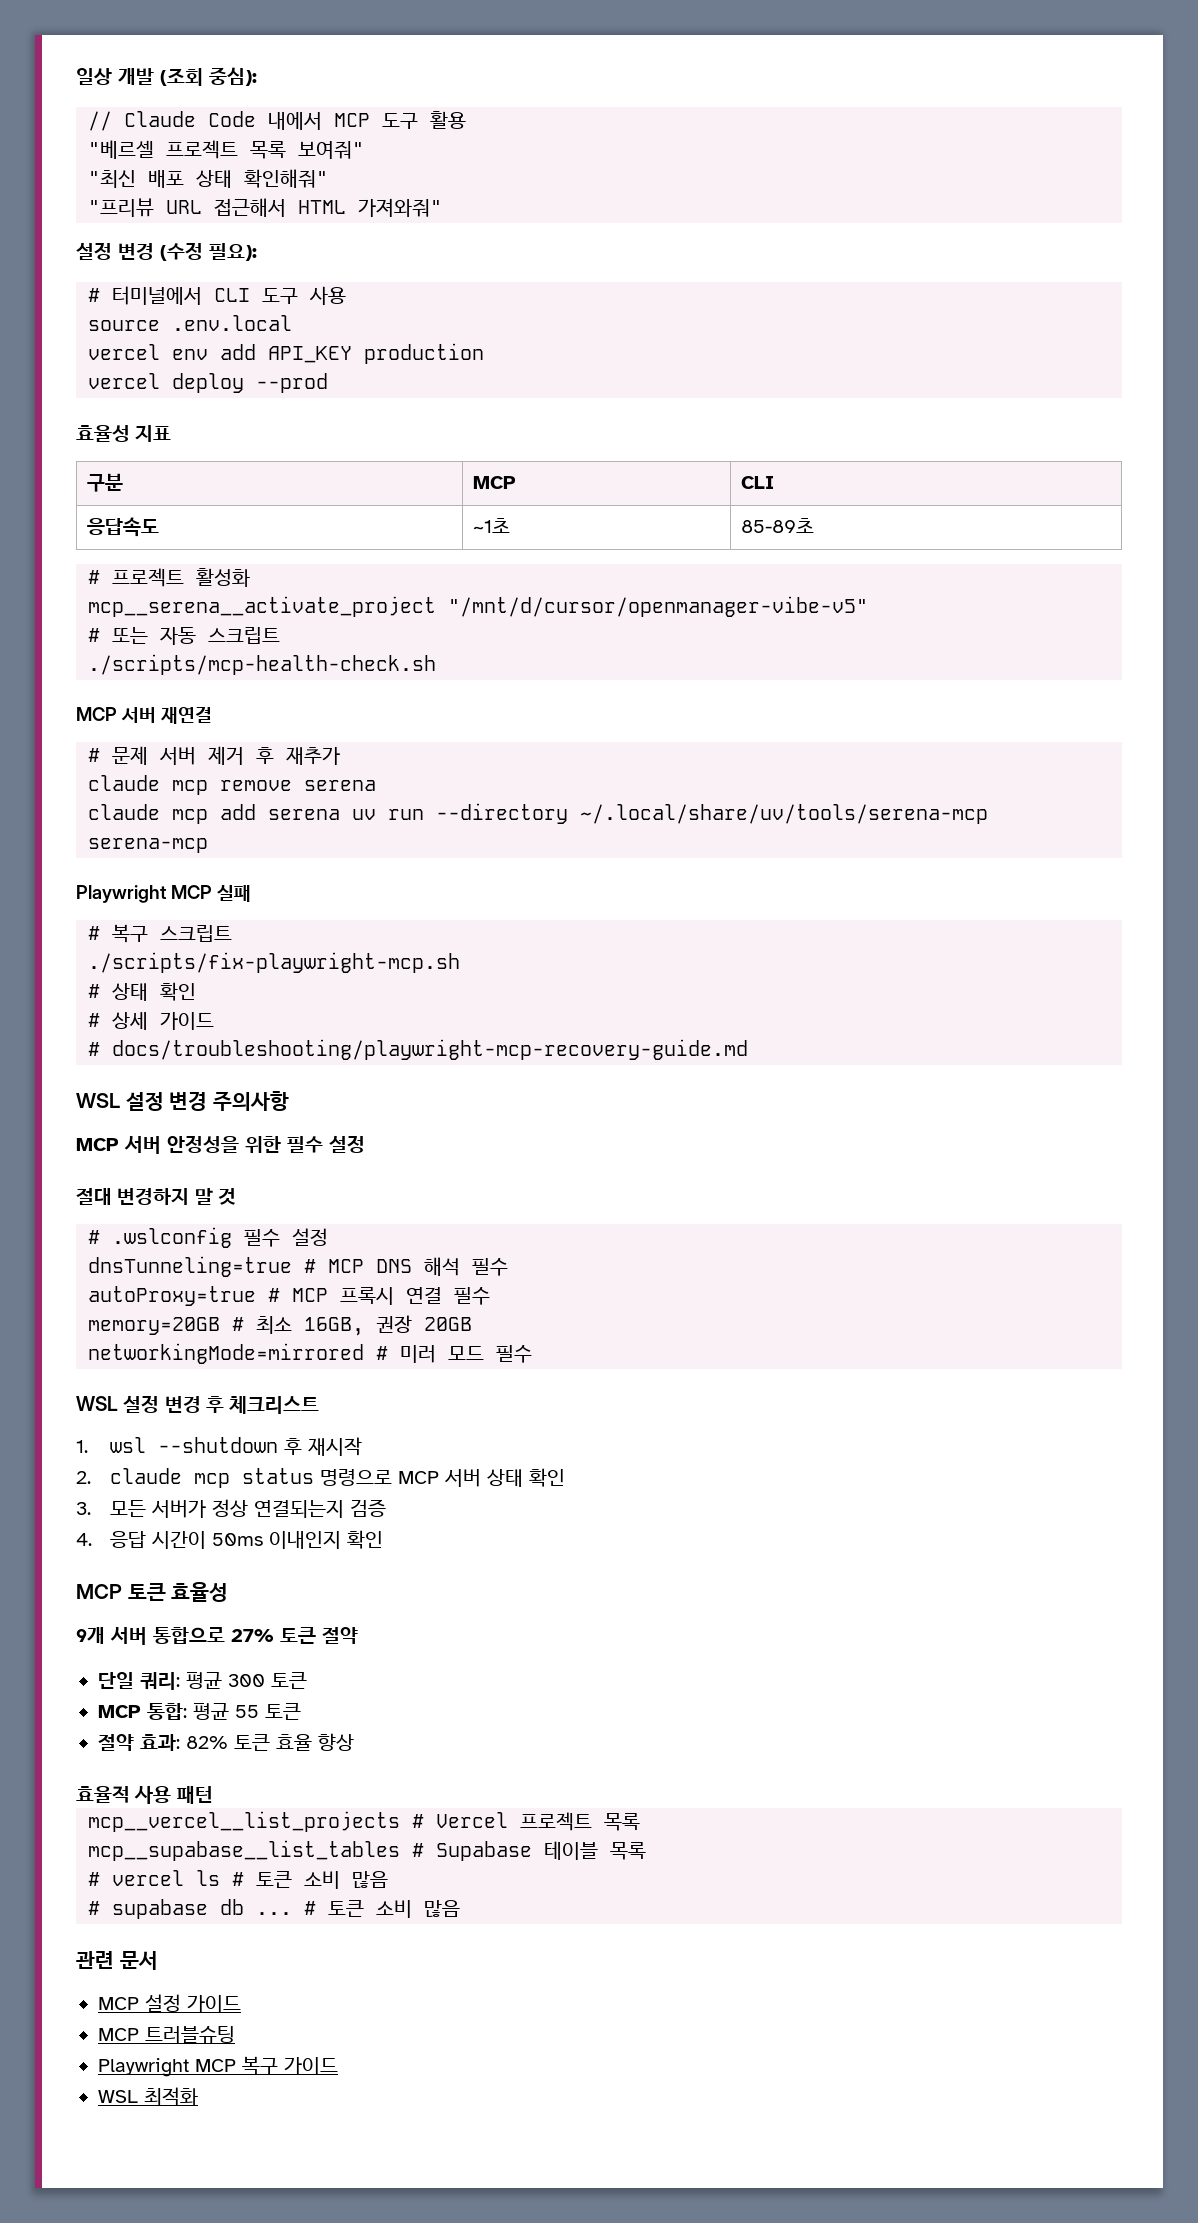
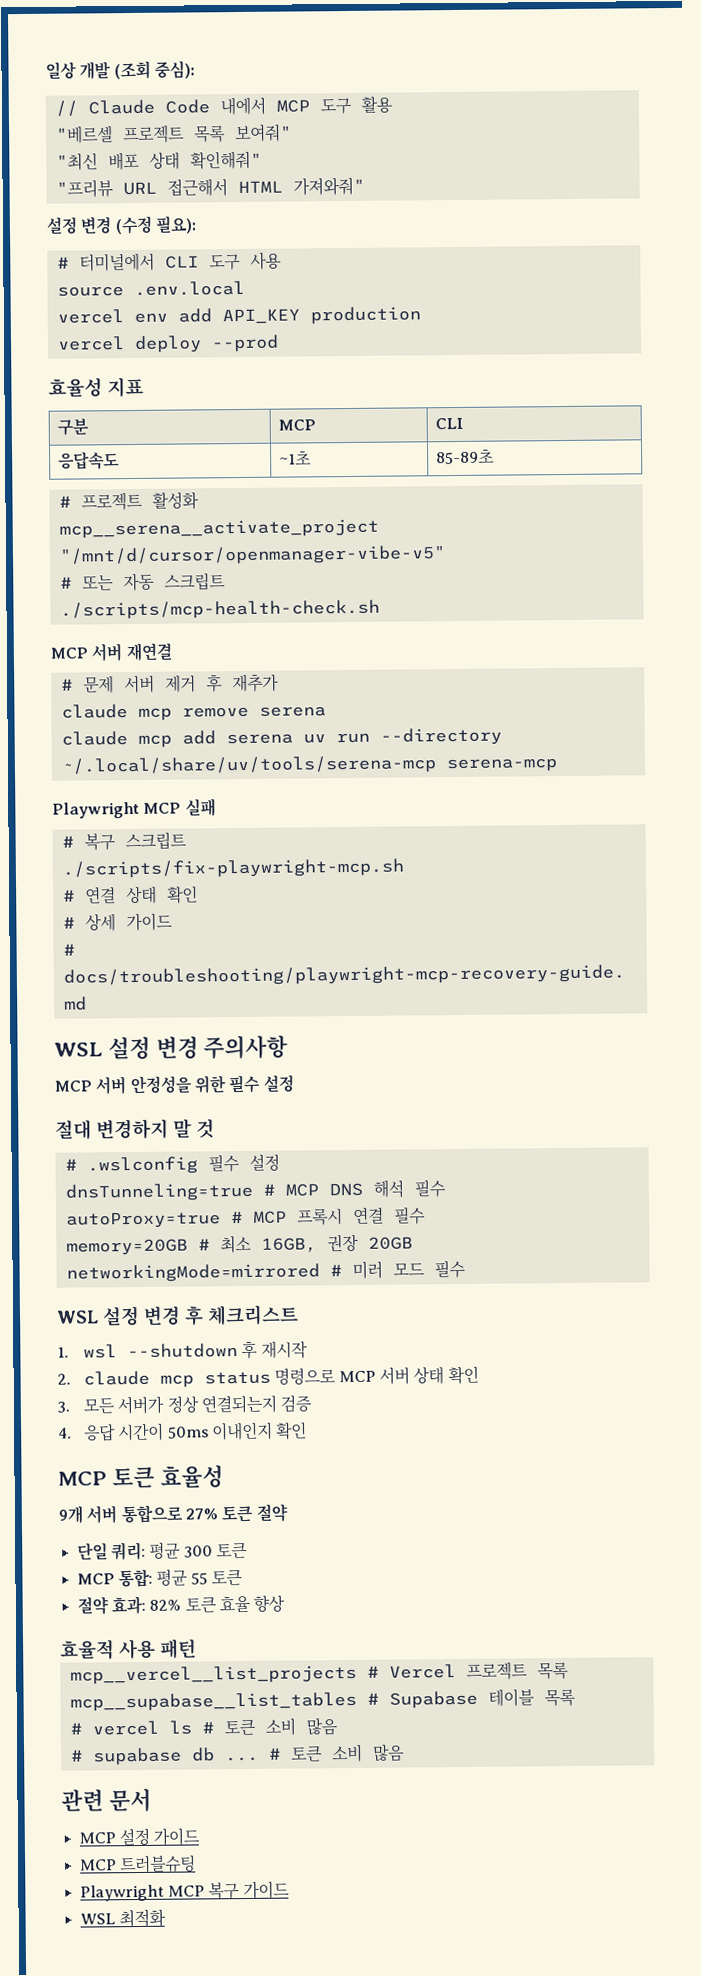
(100, 991) none -> [84,886,116,904] 연결

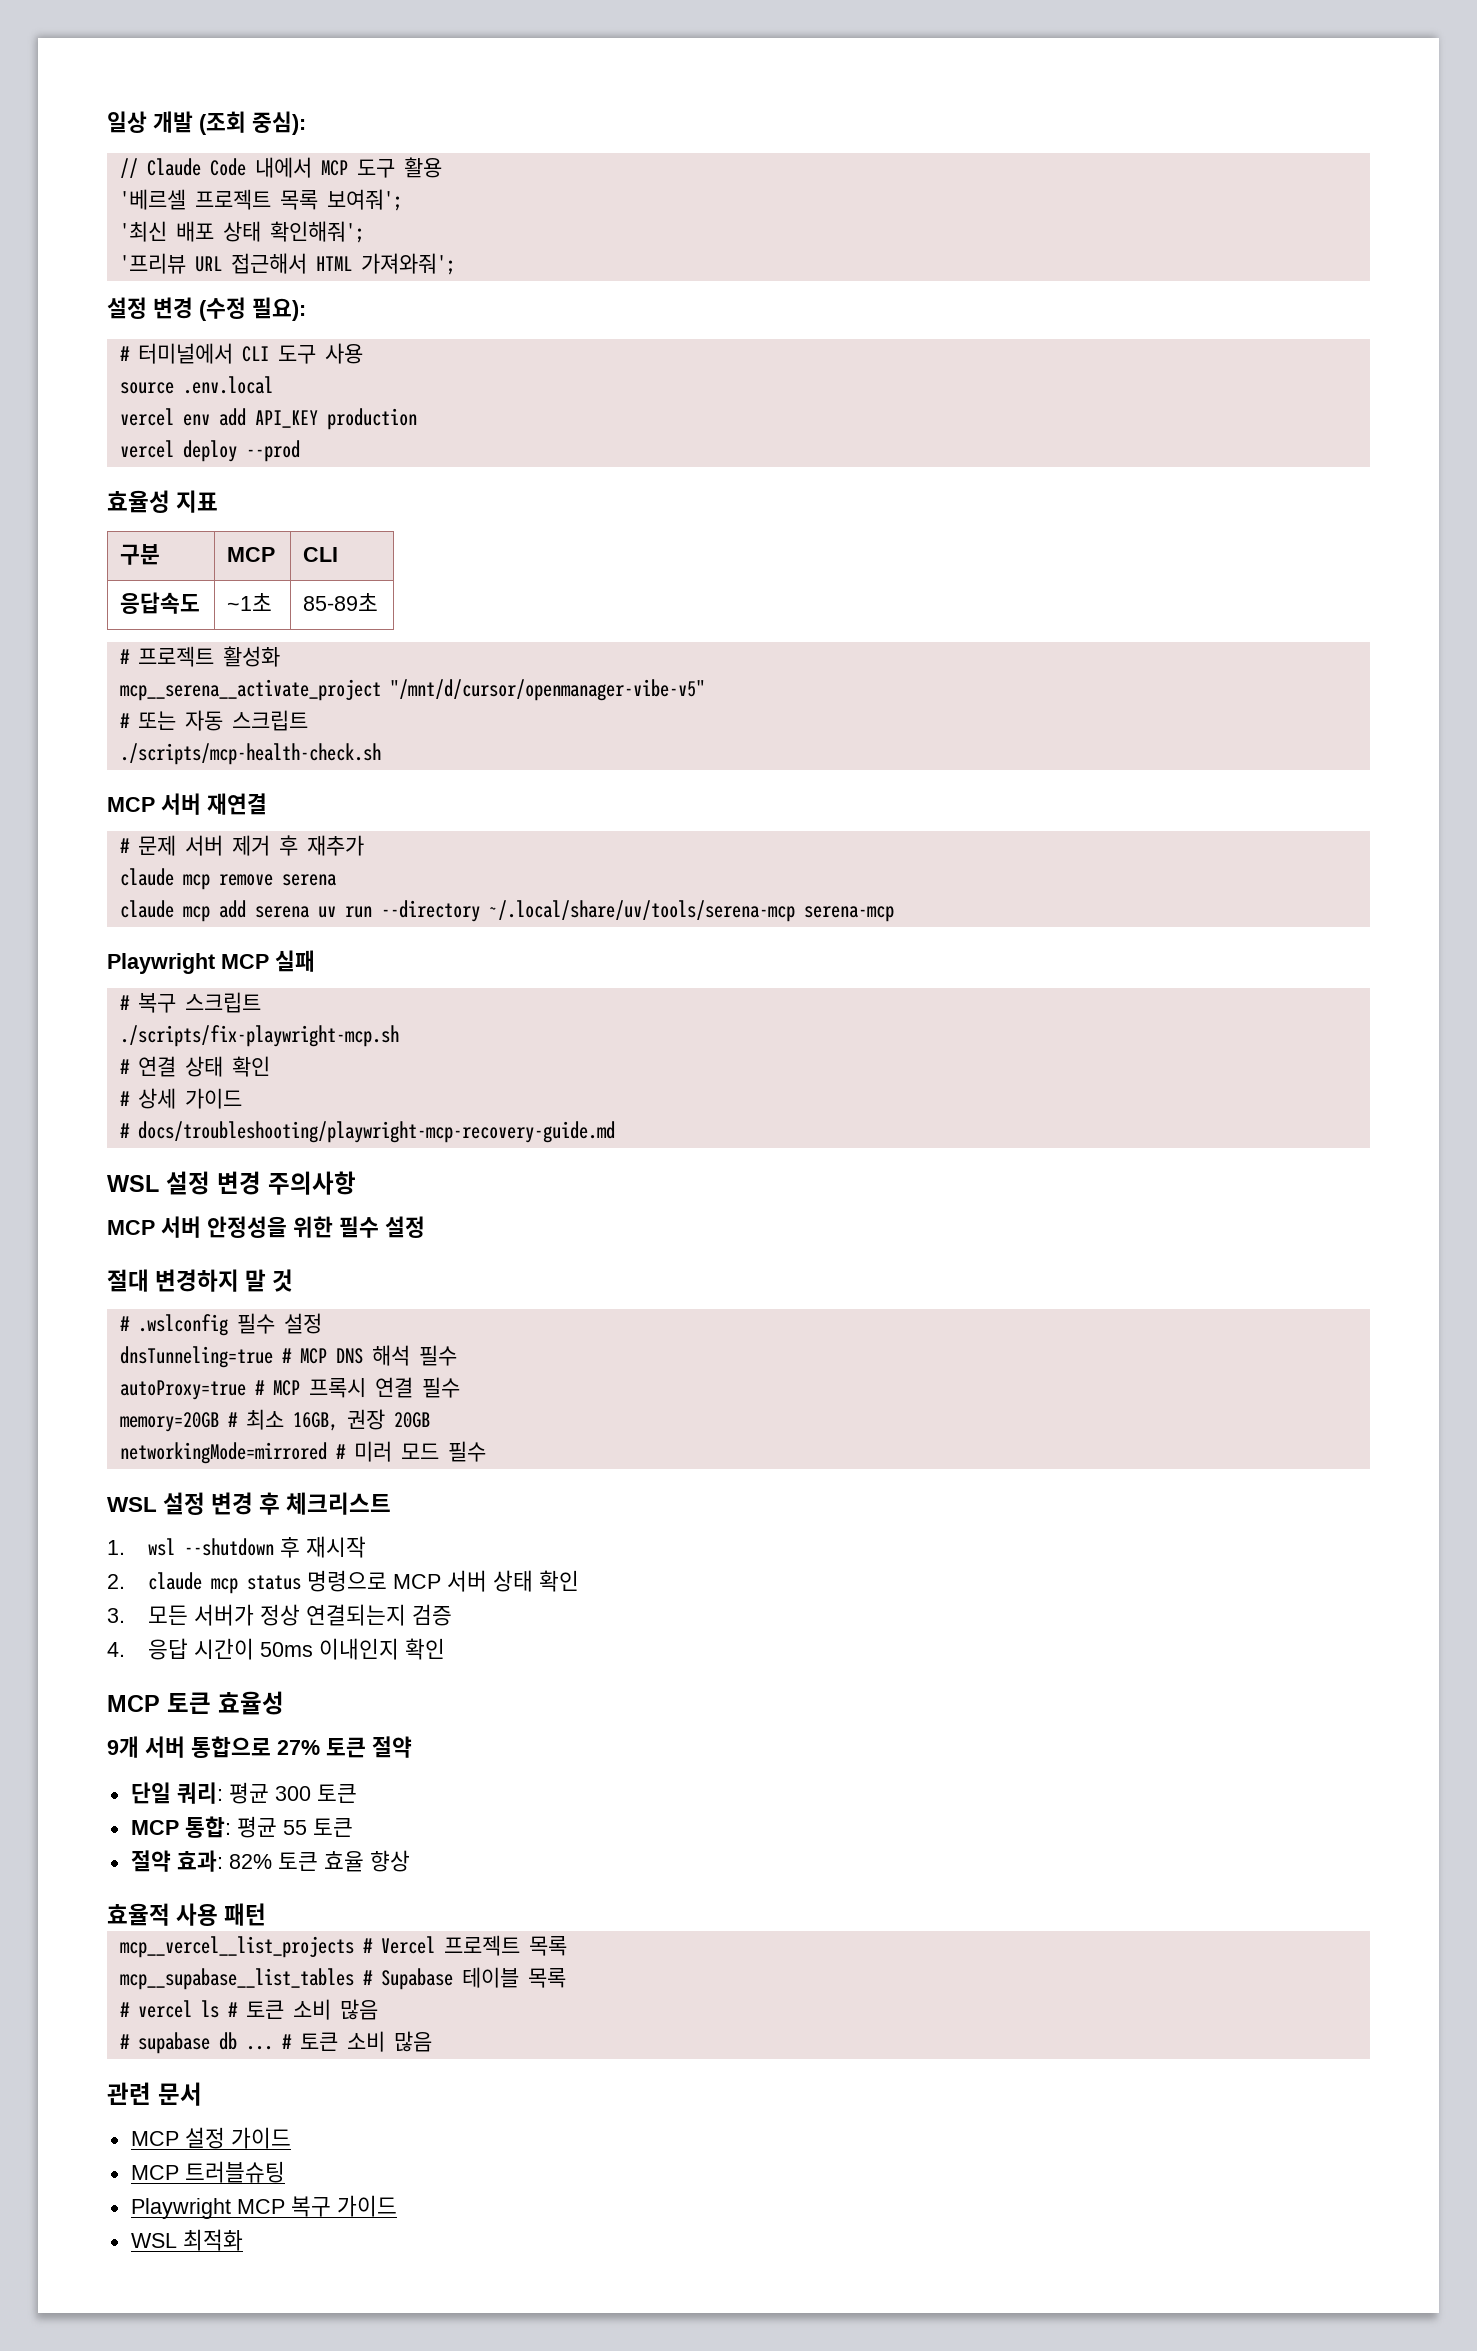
[55,123,292,144] [55,150,262,171] [55,179,114,198] "베르셀 프로젝트 목록 보여줘" // "최신 배포 상태 확인해줘" // "프리뷰 -> [119,189,402,211] [119,221,364,243] [119,253,186,274] '베르셀 프로젝트 목록 보여줘'; // '최신 배포 상태 확인해줘'; // '프리뷰
[292,176,365,196] 가져와줘" -> [360,253,455,275] 가져와줘';

